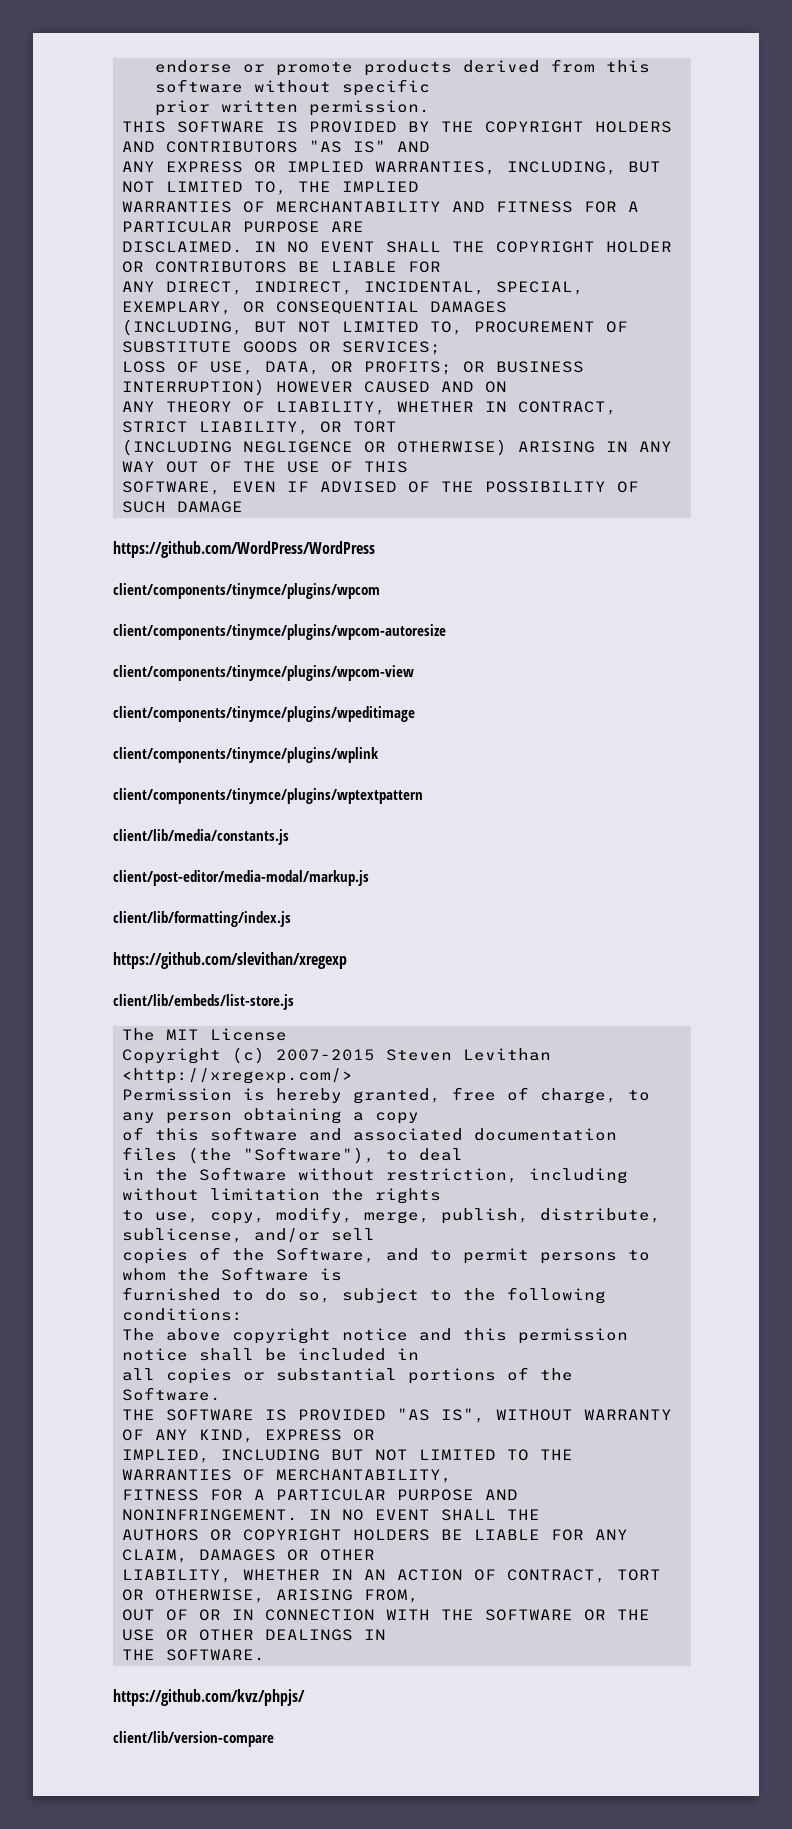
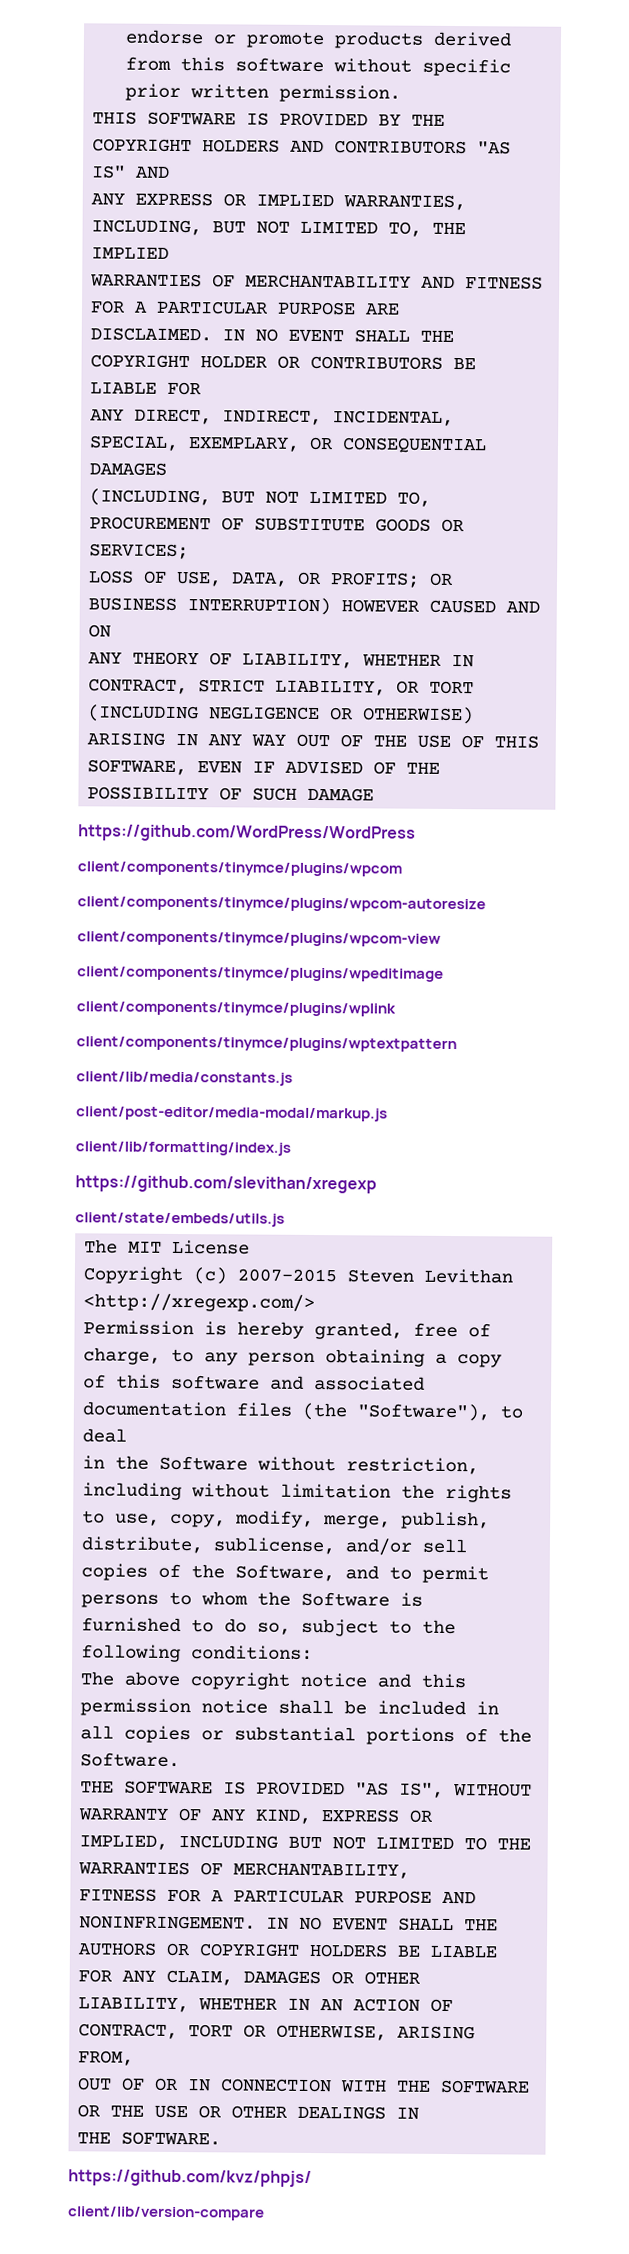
[113,994,294,1010] client/lib/embeds/list-store.js -> [75,1212,285,1227] client/state/embeds/utils.js

